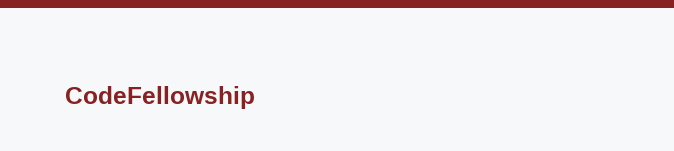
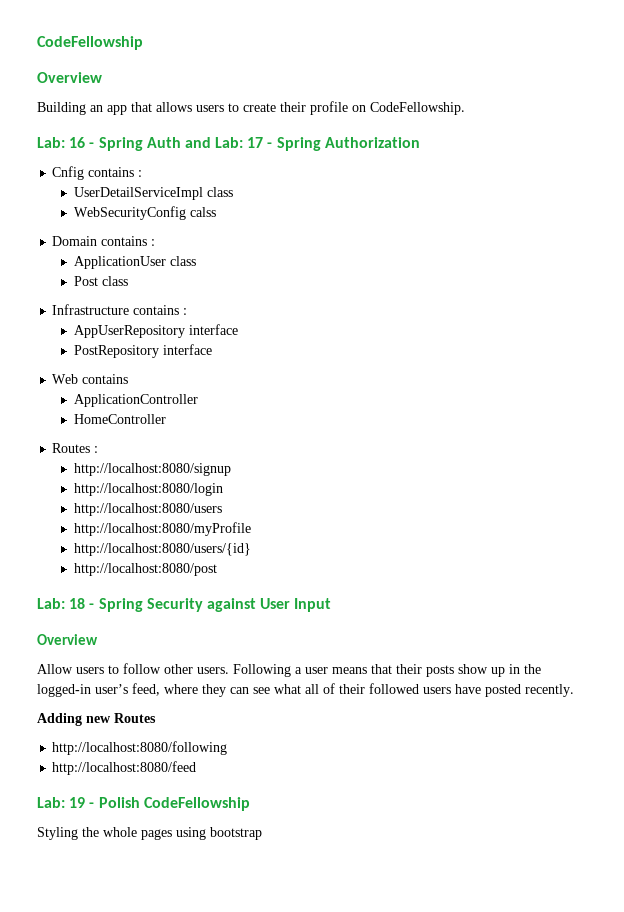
[65,86,255,109] CodeFellowship -> [37,36,143,50] [37,72,102,83] [37,101,465,115] [37,137,420,151] [52,166,143,180] [73,187,233,200] [73,206,216,220] [52,236,156,246] [73,256,196,269] [73,276,128,286] [52,304,188,315] [73,324,238,338] [73,344,212,358] [52,374,129,384] [73,394,198,407] [73,414,166,424] [52,443,99,453] [73,463,231,476] [73,483,223,496] [73,503,222,516] [73,522,251,536] [73,543,251,556] [73,563,217,576] [37,598,332,612] [37,634,98,645] [37,663,541,677] [37,683,574,697] [37,713,156,726] [52,741,228,755] [52,761,197,775] [37,797,250,811] [37,827,262,840] CodeFellowship // Overview // Building an app that allows users to create their profile on CodeFellowship. // Lab: 16 - Spring Auth and Lab: 17 - Spring Authorization // Cnfig contains : // UserDetailServiceImpl class // WebSecurityConfig calss // Domain contains : // ApplicationUser class // Post class // Infrastructure contains : // AppUserRepository interface // PostRepository interface // Web contains // ApplicationController // HomeController // Routes : // http://localhost:8080/signup // http://localhost:8080/login // http://localhost:8080/users // http://localhost:8080/myProfile // http://localhost:8080/users/{id} // http://localhost:8080/post // Lab: 18 - Spring Security against User Input // Overview // Allow users to follow other users. Following a user means that their posts show up in the logged-in user’s feed, where they can see what all of their followed users have posted recently. // Adding new Routes // http://localhost:8080/following // http://localhost:8080/feed // Lab: 19 - Polish CodeFellowship // Styling the whole pages using bootstrap

